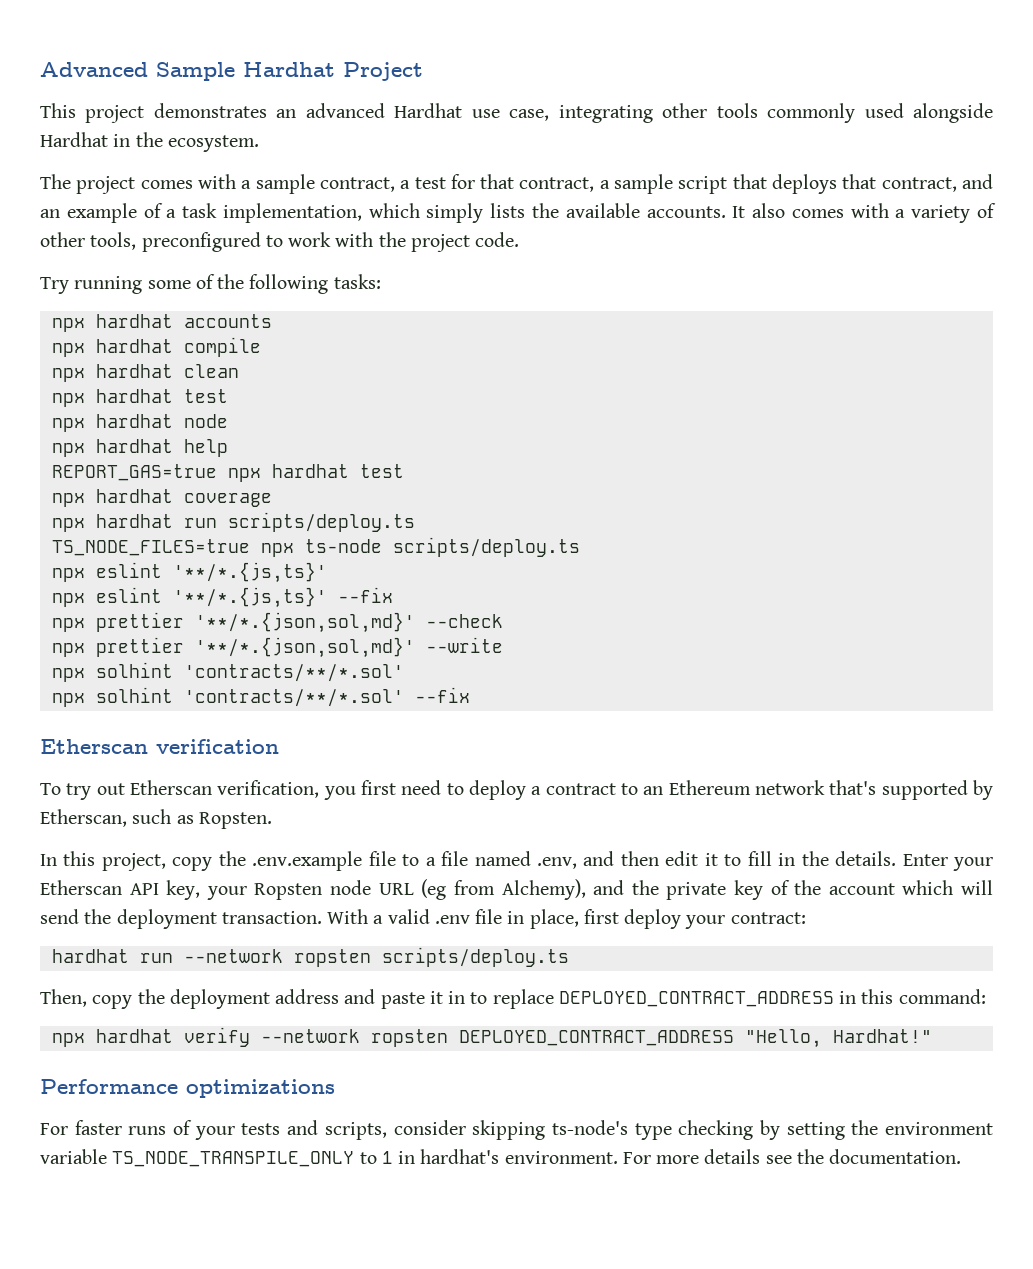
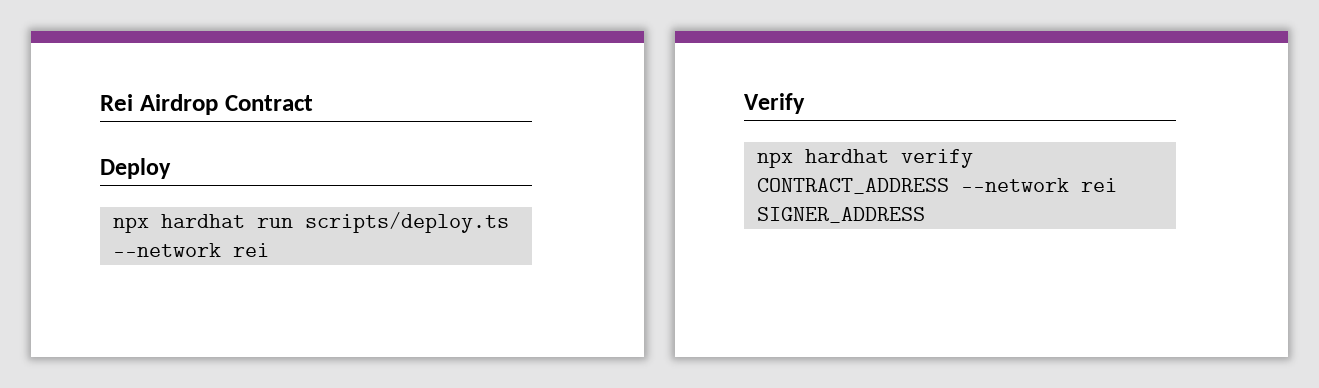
[40,62,423,81] [40,103,993,123] [40,132,259,152] [40,174,993,194] [40,203,997,223] [40,232,520,252] [40,274,381,294] [51,314,272,332] [51,337,261,357] [51,364,239,382] [51,389,228,407] [51,414,228,432] [51,439,228,457] [51,464,404,482] [51,489,272,507] [51,512,415,532] [51,537,580,557] [51,562,327,583] [51,587,393,608] [51,612,503,633] [51,637,503,658] [51,662,404,682] [51,687,470,707] [40,739,279,754] [40,780,994,800] [40,809,272,829] [40,851,994,871] [40,879,993,900] [40,909,806,929] [51,947,569,967] [40,989,986,1009] [51,1027,932,1048] [40,1079,335,1098] [40,1120,993,1140] [40,1149,962,1167] Advanced Sample Hardhat Project // This project demonstrates an advanced Hardhat use case, integrating other tools commonly used alongside Hardhat in the ecosystem. // The project comes with a sample contract, a test for that contract, a sample script that deploys that contract, and an example of a task implementation, which simply lists the available accounts. It also comes with a variety of other tools, preconfigured to work with the project code. // Try running some of the following tasks: // npx hardhat accounts // npx hardhat compile // npx hardhat clean // npx hardhat test // npx hardhat node // npx hardhat help // REPORT_GAS=true npx hardhat test // npx hardhat coverage // npx hardhat run scripts/deploy.ts // TS_NODE_FILES=true npx ts-node scripts/deploy.ts // npx eslint '**/*.{js,ts}' // npx eslint '**/*.{js,ts}' --fix // npx prettier '**/*.{json,sol,md}' --check // npx prettier '**/*.{json,sol,md}' --write // npx solhint 'contracts/**/*.sol' // npx solhint 'contracts/**/*.sol' --fix // Etherscan verification // To try out Etherscan verification, you first need to deploy a contract to an Ethereum network that's supported by Etherscan, such as Ropsten. // In this project, copy the .env.example file to a file named .env, and then edit it to fill in the details. Enter your Etherscan API key, your Ropsten node URL (eg from Alchemy), and the private key of the account which will send the deployment transaction. With a valid .env file in place, first deploy your contract: // hardhat run --network ropsten scripts/deploy.ts // Then, copy the deployment address and paste it in to replace DEPLOYED_CONTRACT_ADDRESS in this command: // npx hardhat verify --network ropsten DEPLOYED_CONTRACT_ADDRESS "Hello, Hardhat!" // Performance optimizations // For faster runs of your tests and scripts, consider skipping ts-node's type checking by setting the environment variable TS_NODE_TRANSPILE_ONLY to 1 in hardhat's environment. For more details see the documentation. -> [100,94,313,115] [100,158,171,179] [112,212,509,233] [112,243,269,257] [744,93,805,114] [756,149,973,168] [756,178,1117,194] [756,207,925,223] Rei Airdrop Contract // Deploy // npx hardhat run scripts/deploy.ts --network rei // Verify // npx hardhat verify CONTRACT_ADDRESS --network rei SIGNER_ADDRESS

